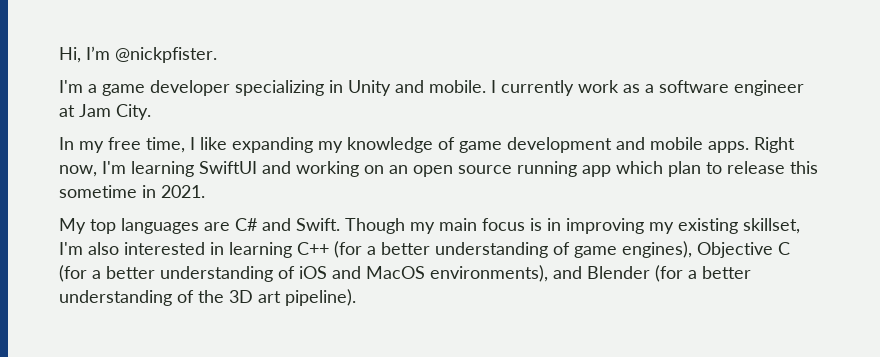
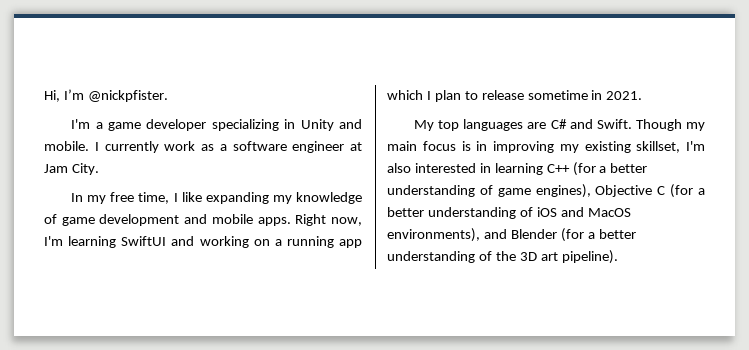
[389,165,512,177] an open source -> [274,239,282,246] a
(663, 167) none -> [426,91,431,100] I
[790,161,818,174] this -> (524, 95) none

